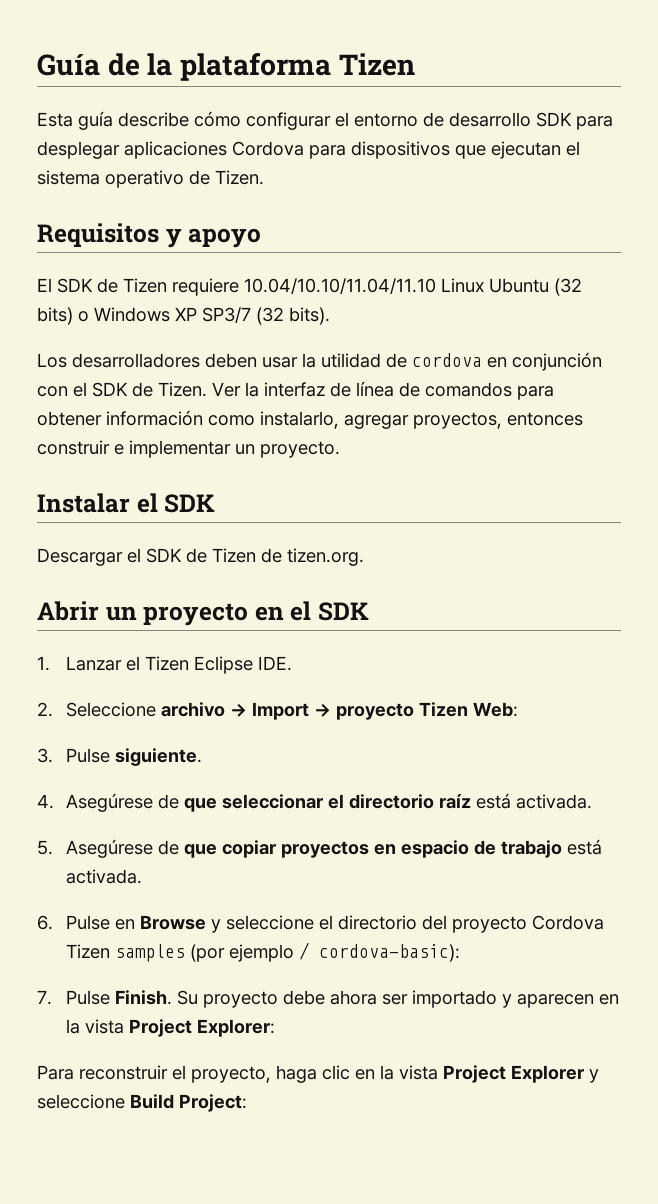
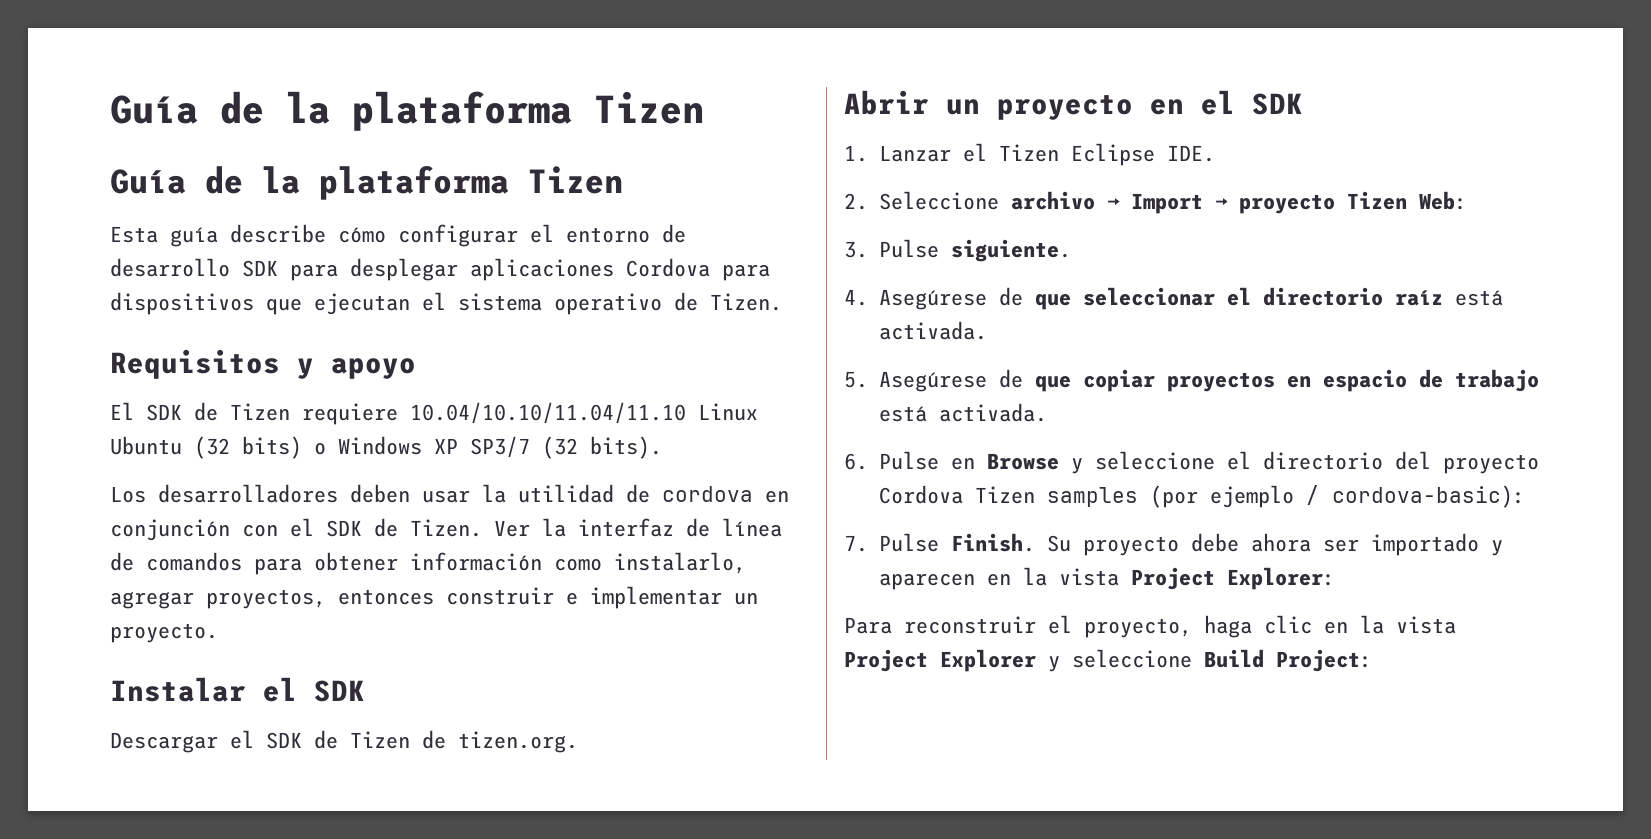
[37,53,415,81] Guía de la plataforma Tizen -> [110,91,704,131] [110,165,623,200] Guía de la plataforma Tizen // Guía de la plataforma Tizen

